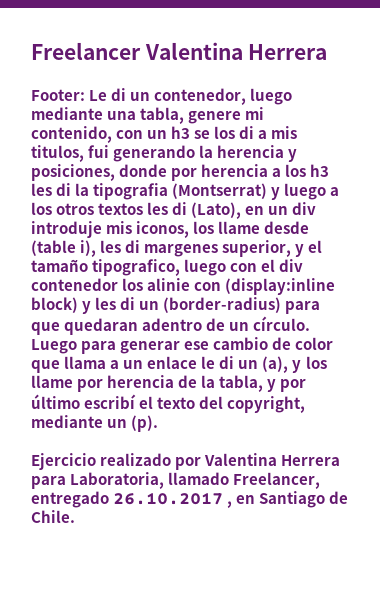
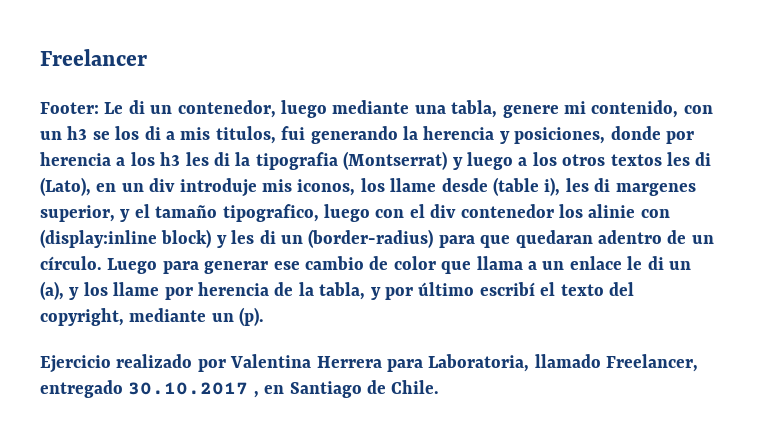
[144,42,328,60] Valentina Herrera -> (147, 57) none
[113,492,224,505] 26.10.2017 -> [128,382,249,395] 30.10.2017

